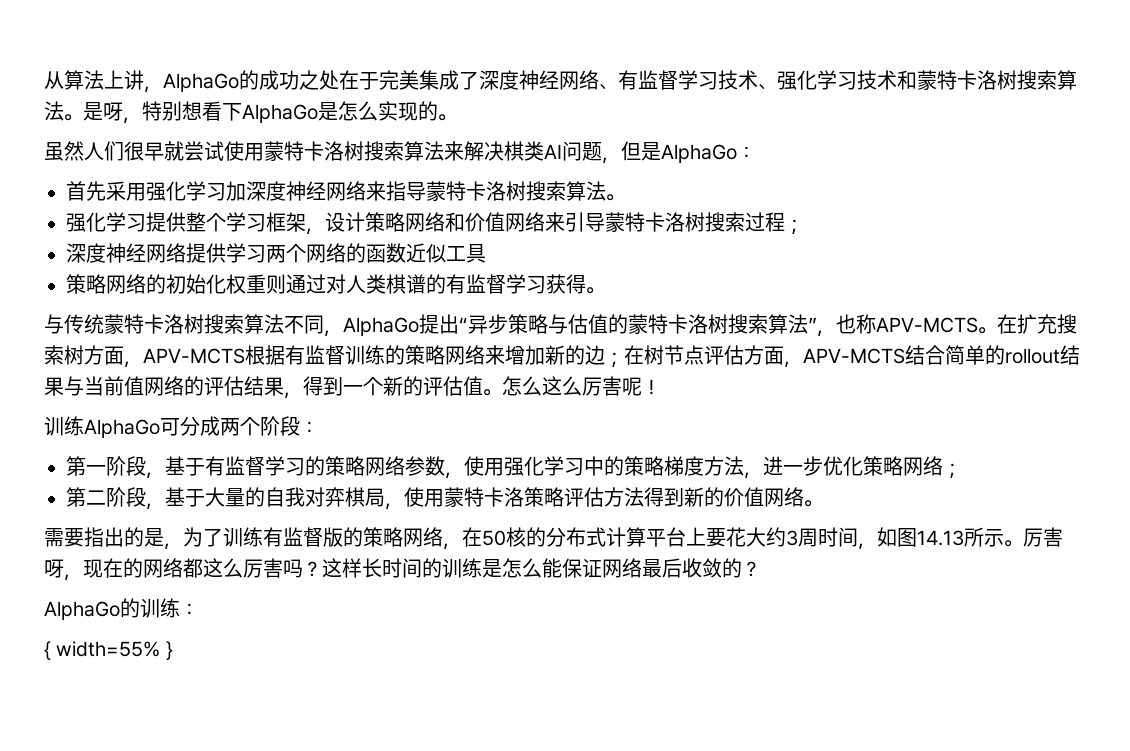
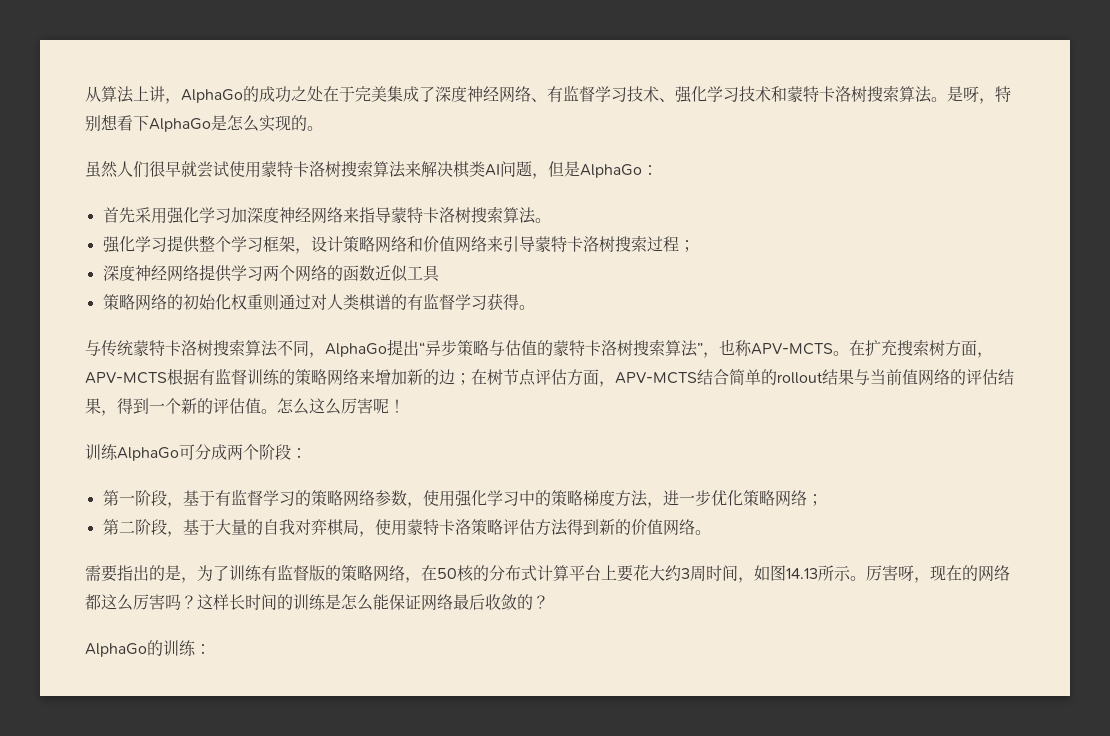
[44,641,173,660] // { width=55% } -> (211, 649) none

